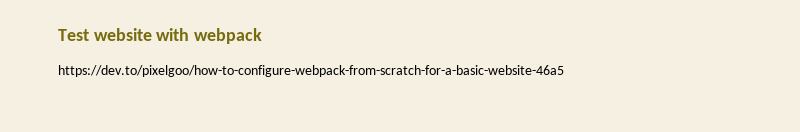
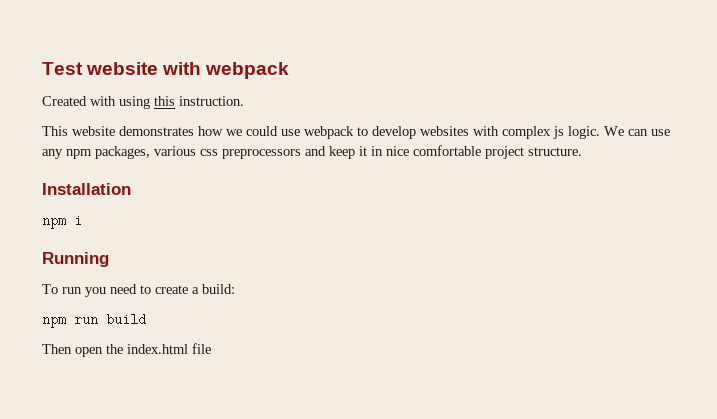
[58,65,564,77] https://dev.to/pixelgoo/how-to-configure-webpack-from-scratch-for-a-basic-website-46a5 -> [42,96,244,109] [42,126,670,139] [42,145,582,159] [42,183,131,195] [42,216,82,229] [42,252,109,267] [42,284,235,297] [42,313,146,328] [42,343,211,357] Created with using this instruction. // This website demonstrates how we could use webpack to develop websites with complex js logic. We can use any npm packages, various css preprocessors and keep it in nice comfortable project structure. // Installation // npm i // Running // To run you need to create a build: // npm run build // Then open the index.html file

